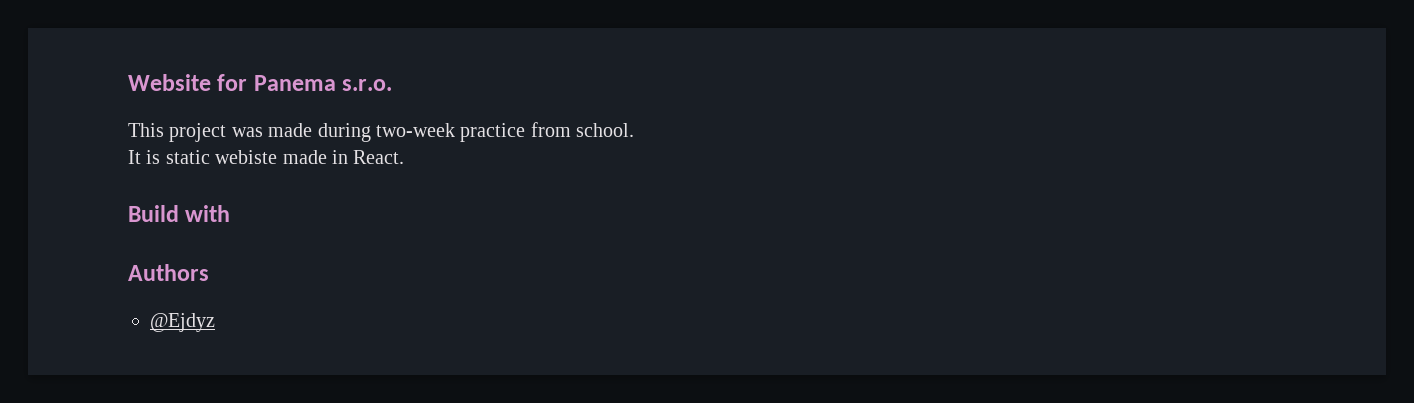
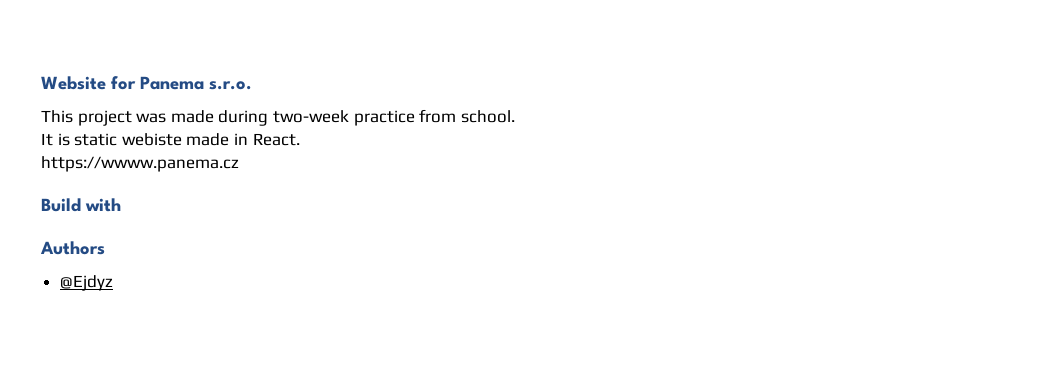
(405, 157) none -> [41,156,239,172] // https://wwww.panema.cz

